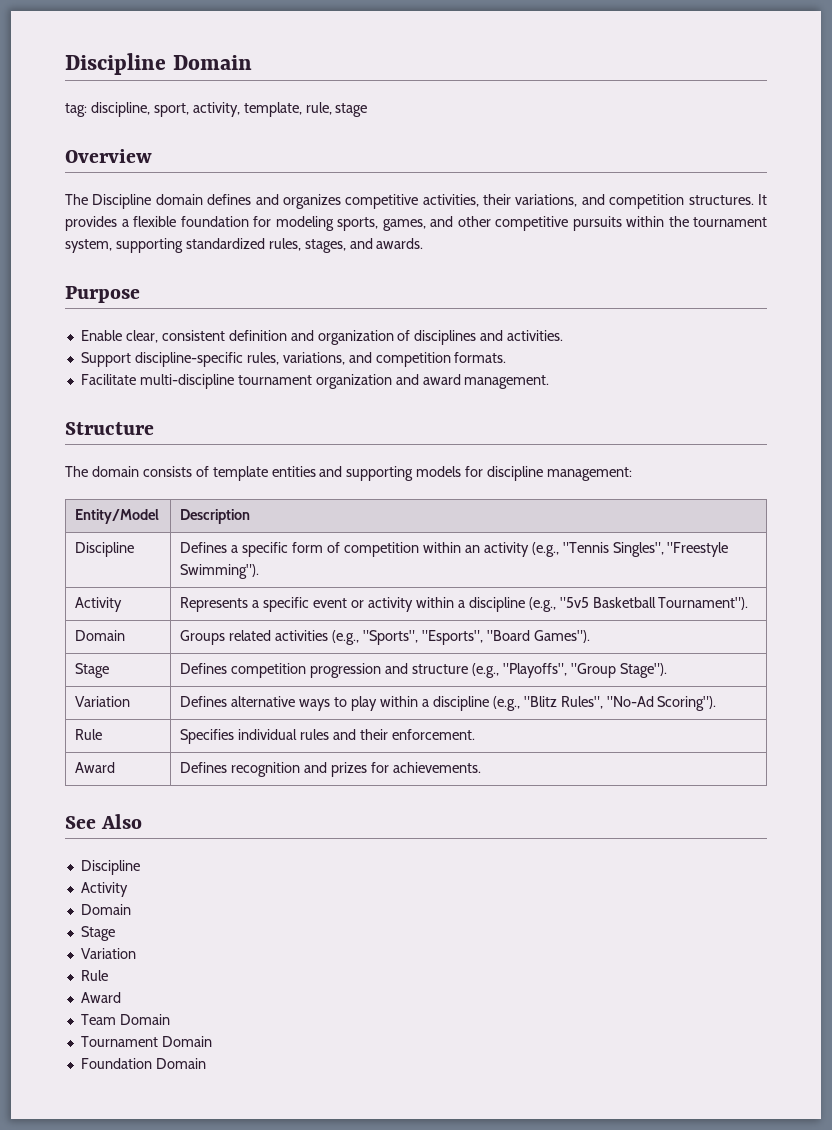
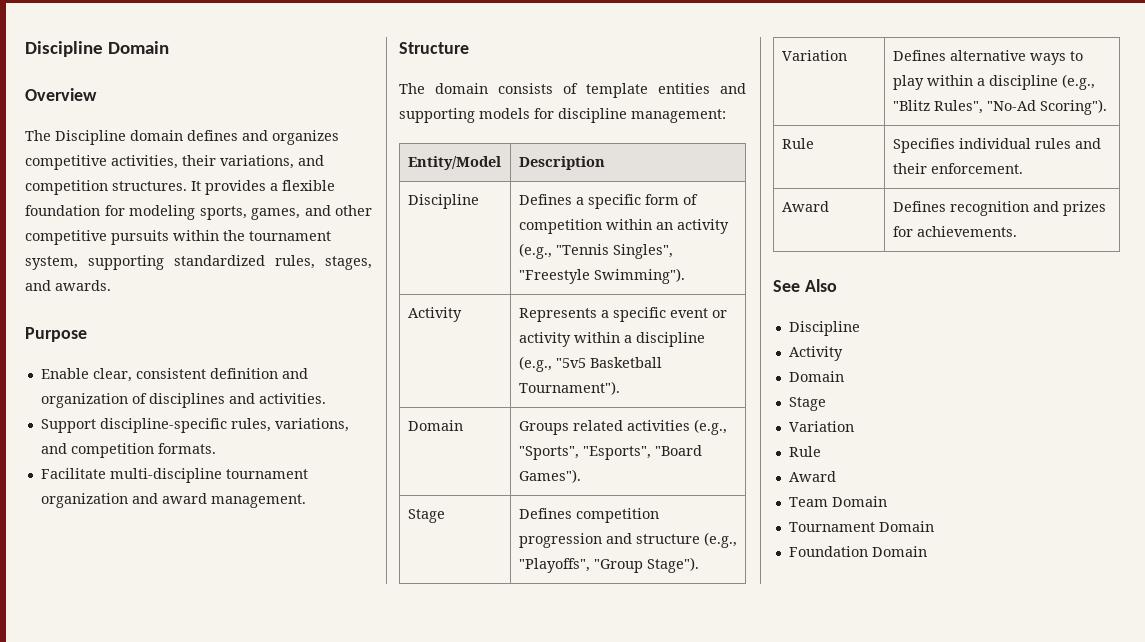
[65,102,368,117] // tag: discipline, sport, activity, template, rule, stage -> (169, 47) none

